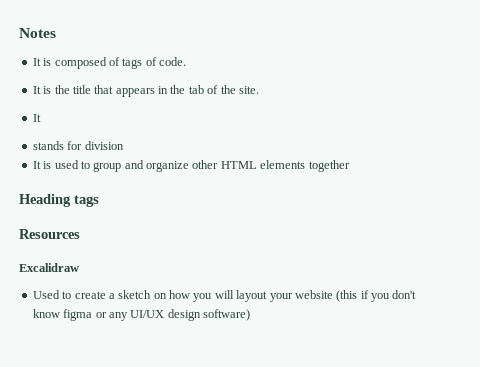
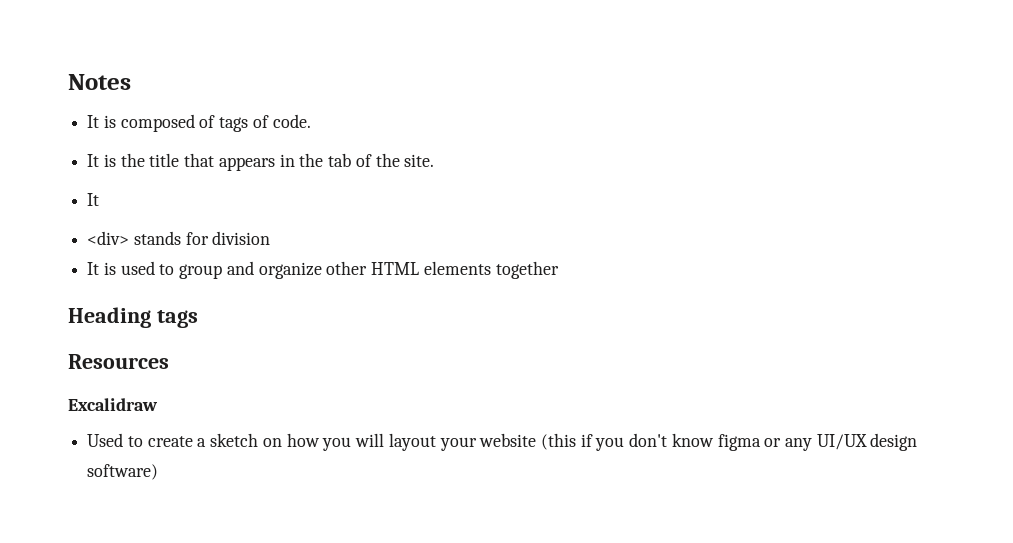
(41, 118) none -> [87,231,130,245] <div>

